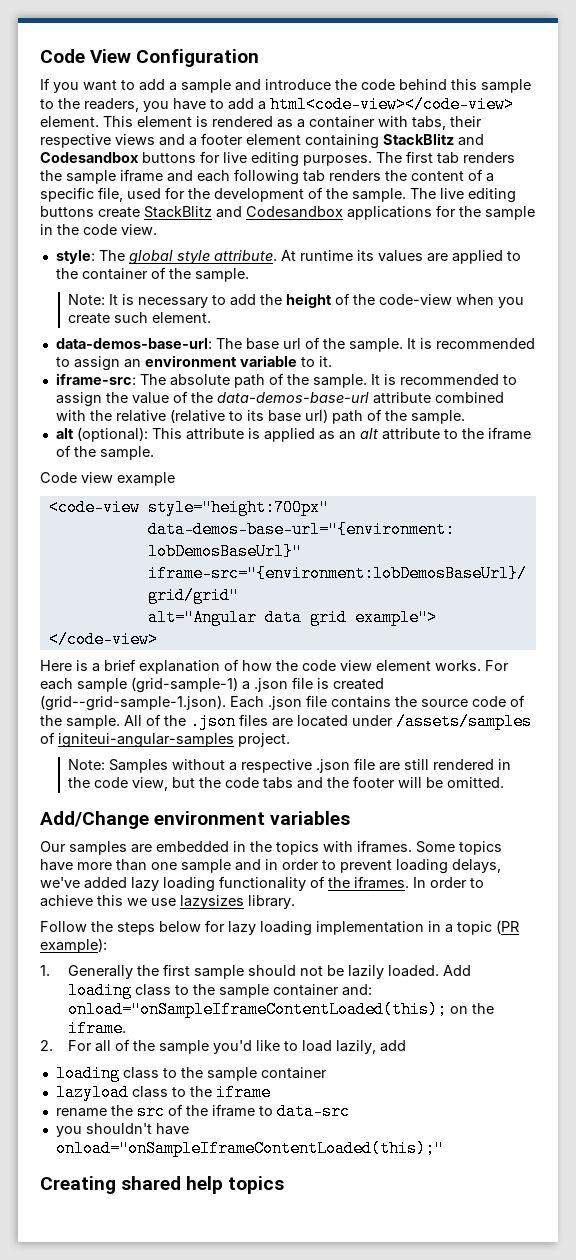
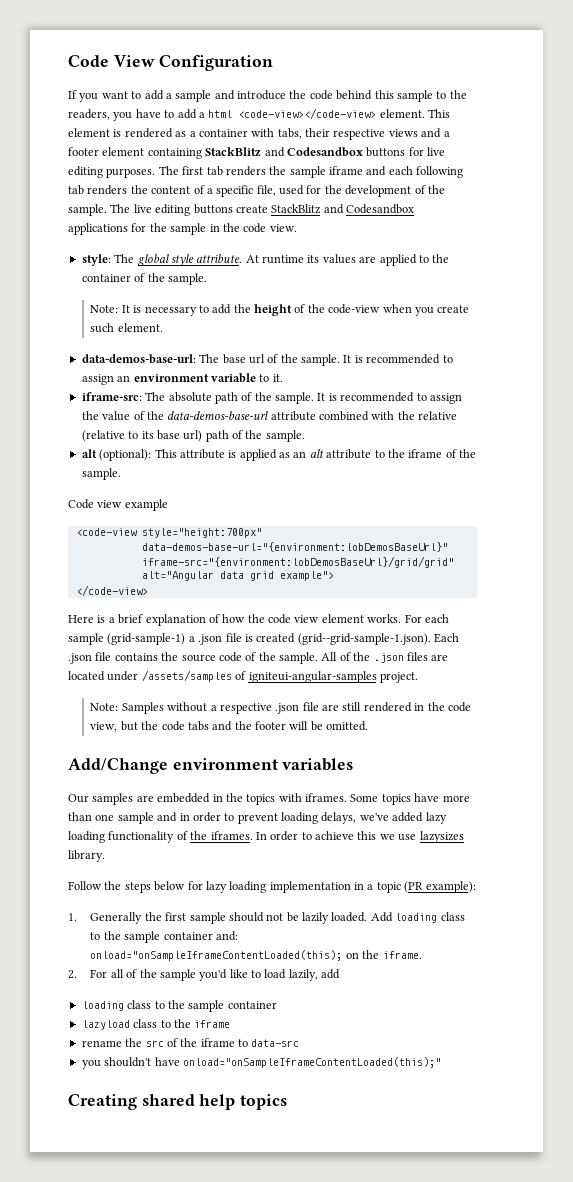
[270,96,514,113] html<code-view></code-view> -> [208,108,377,119] html <code-view></code-view>

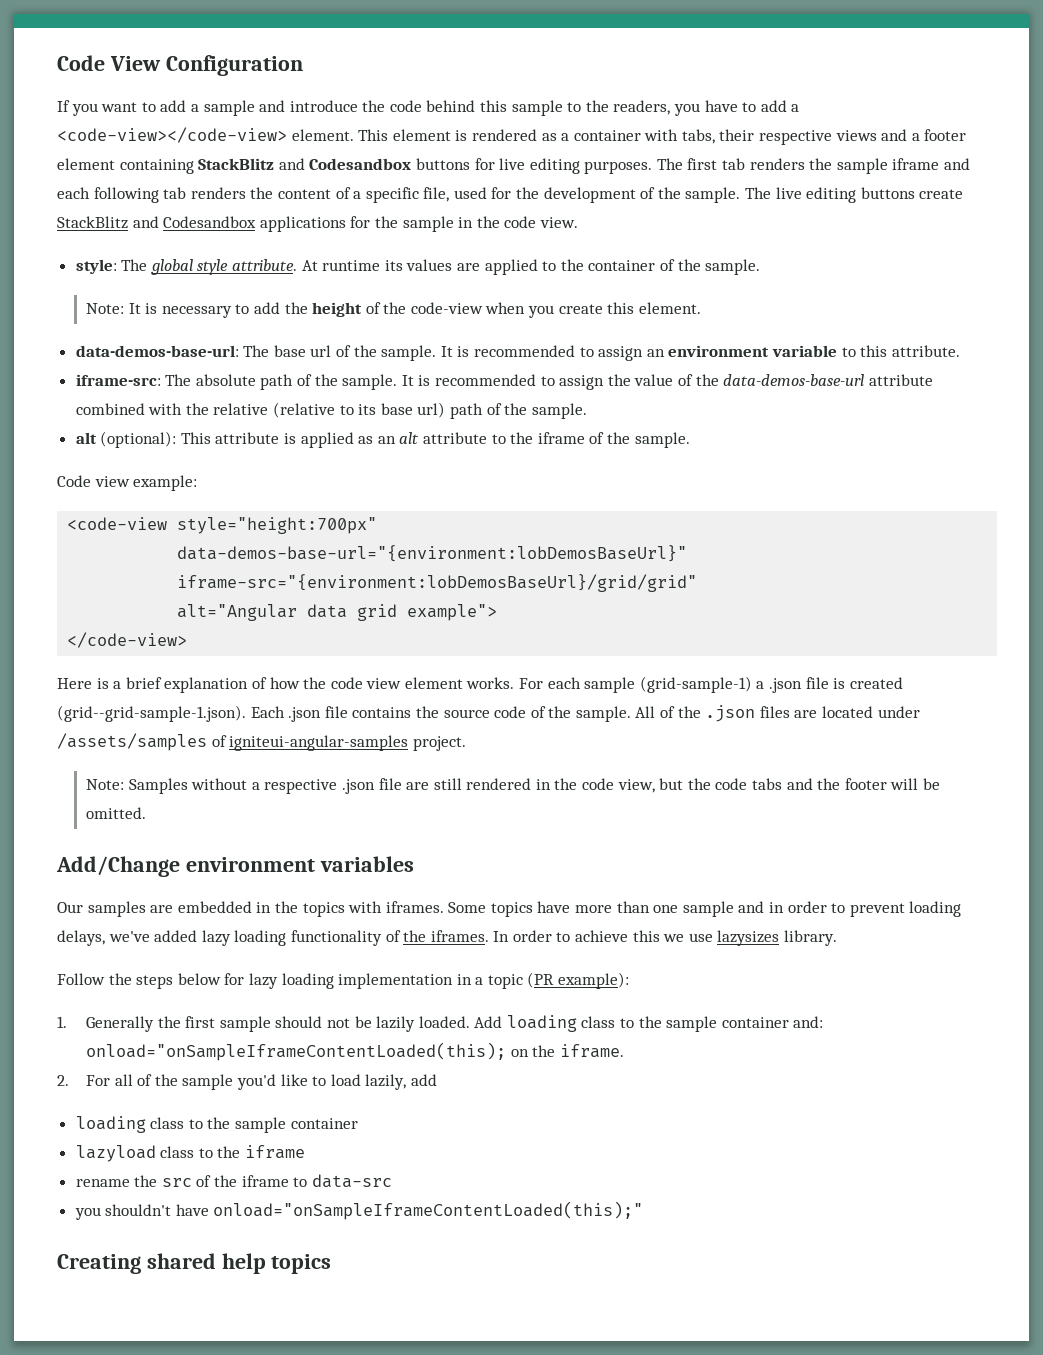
[208,110,233,118] html -> (800, 108) none
[90,323,115,333] such -> [607,302,635,314] this
[272,374,283,382] it. -> [860,345,960,357] this attribute.
[124,499,168,511] example -> [133,475,198,491] example:

